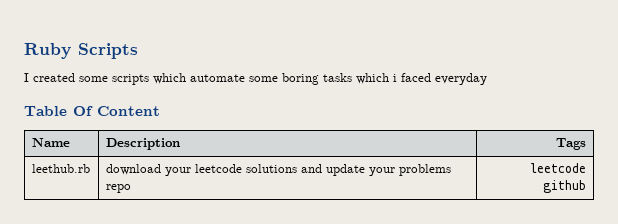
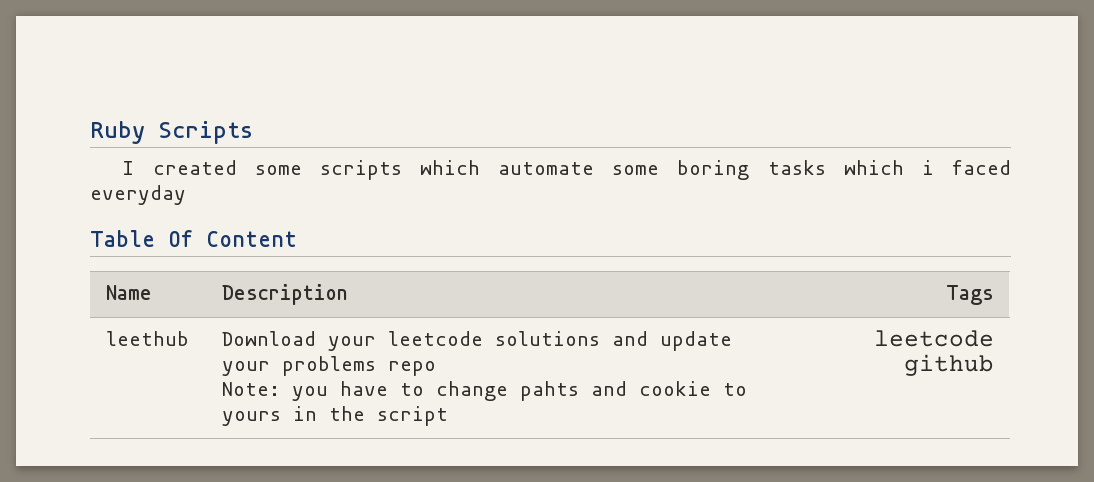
[31,164,90,173] [105,164,161,175] leethub.rb | download -> [106,331,190,346] [222,331,317,346] leethub | Download
(131, 188) none -> [222,381,748,401] [222,406,449,426] // Note: you have to change pahts and cookie to yours in the script

